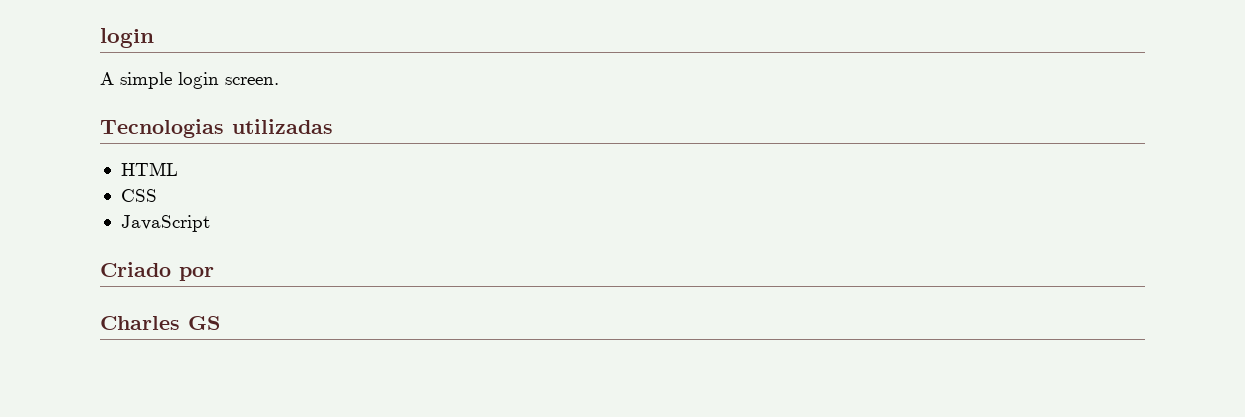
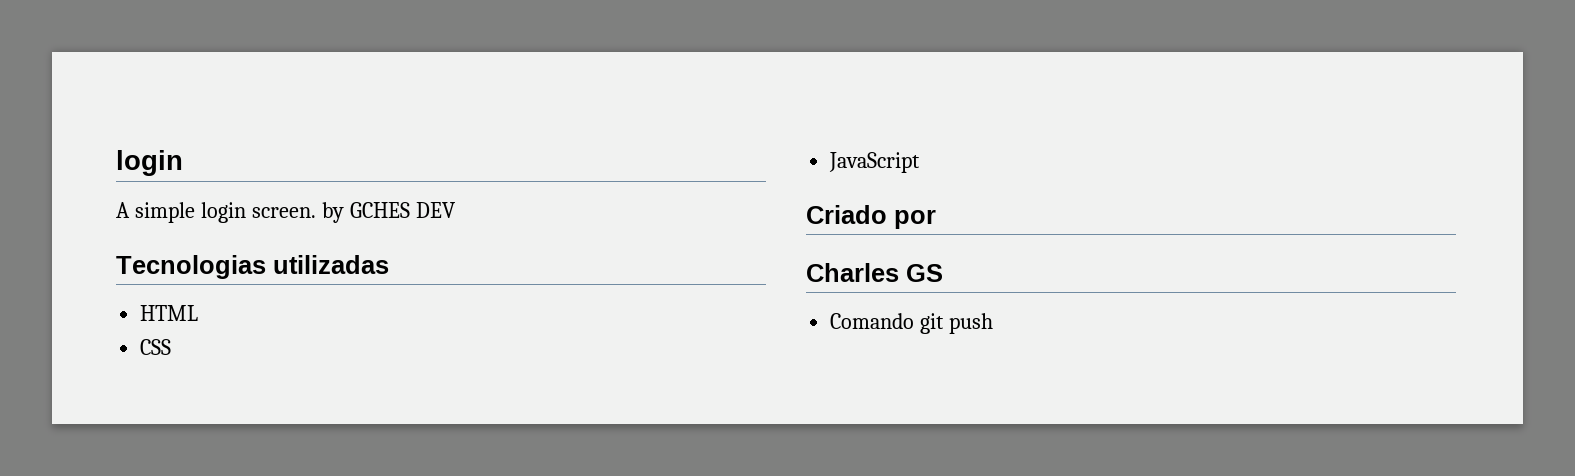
(279, 81) none -> [321,202,456,223] by GCHES DEV
(220, 323) none -> [830,313,994,334] // Comando git push

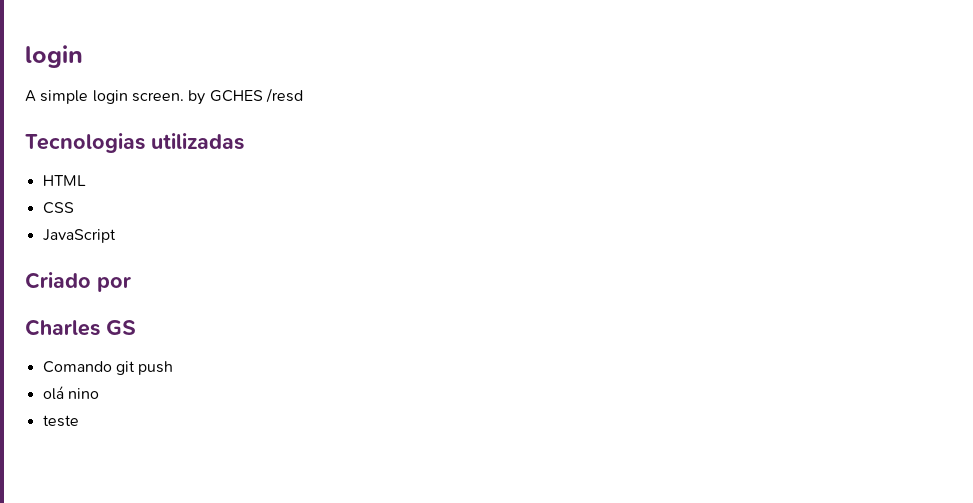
[415,202,456,218] DEV -> [265,88,303,103] /resd
(994, 323) none -> [42,386,99,400] [42,415,79,427] // olá nino // teste

